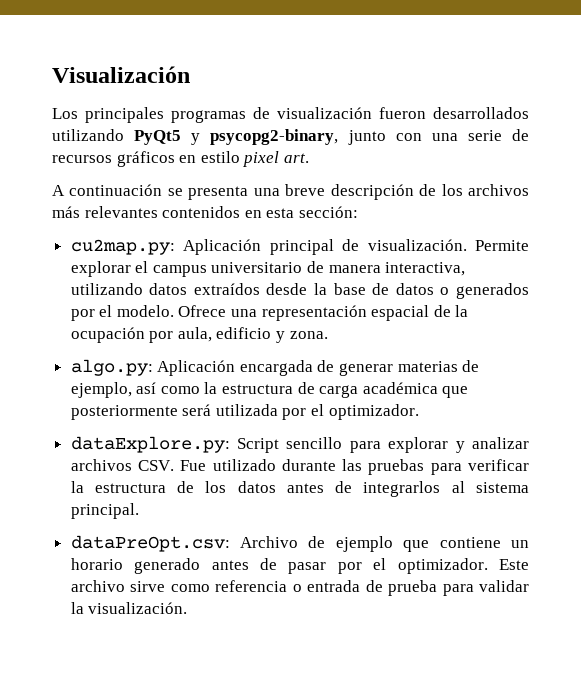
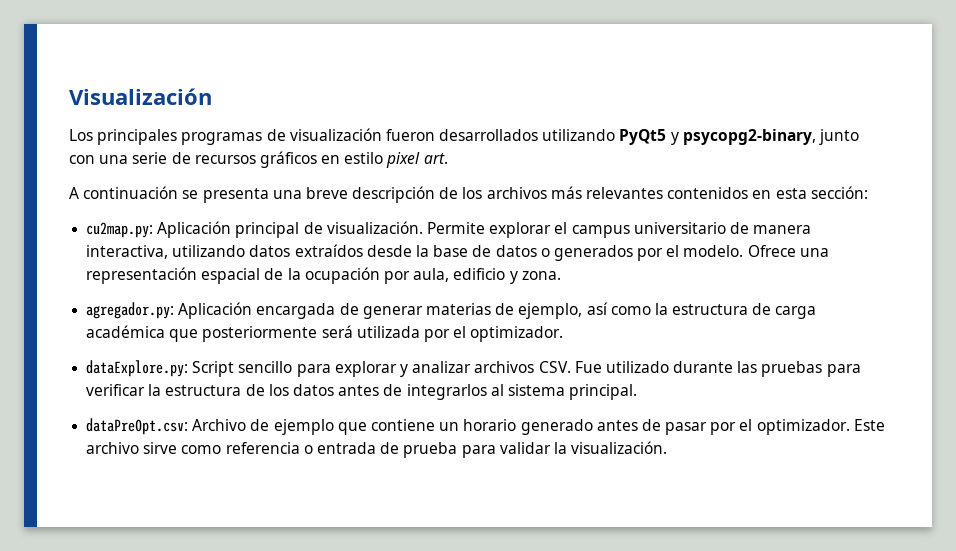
[70,359,153,376] algo.py: -> [86,302,175,319] agregador.py:

